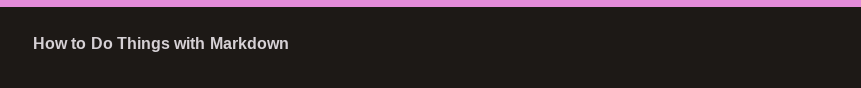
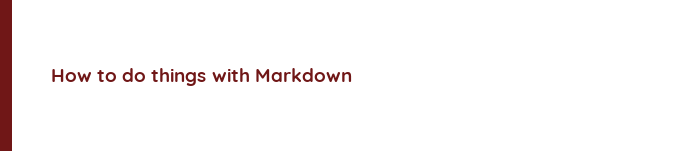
[90,37,170,52] Do Things -> [122,68,207,86] do things

